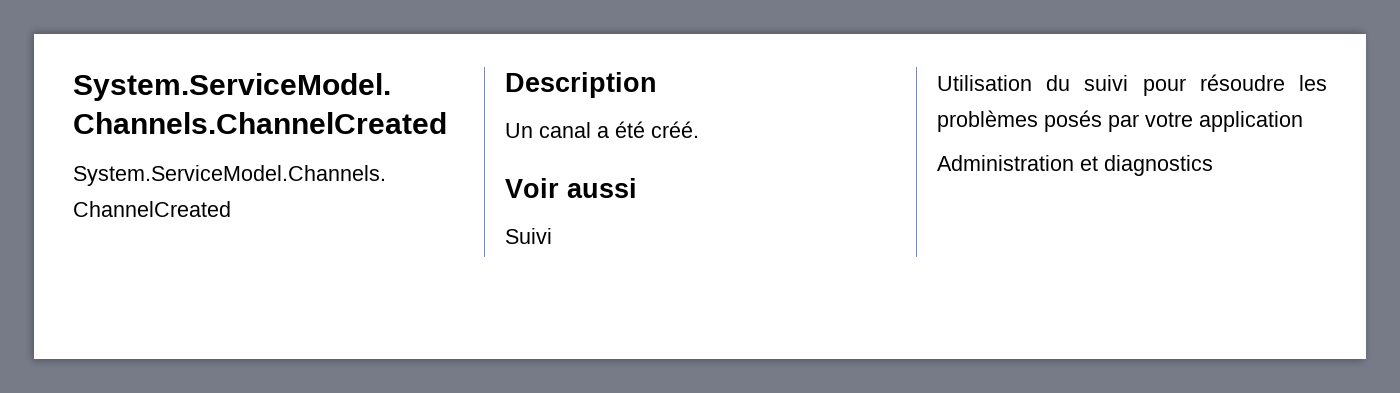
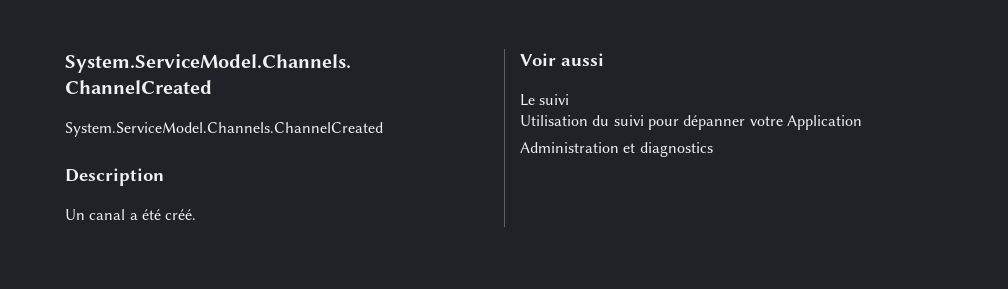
[505,228,552,244] Suivi -> [520,94,570,106] Le suivi
[1199,74,1327,91] [937,110,1303,132] résoudre les problèmes posés par votre application -> [683,115,862,130] dépanner votre Application

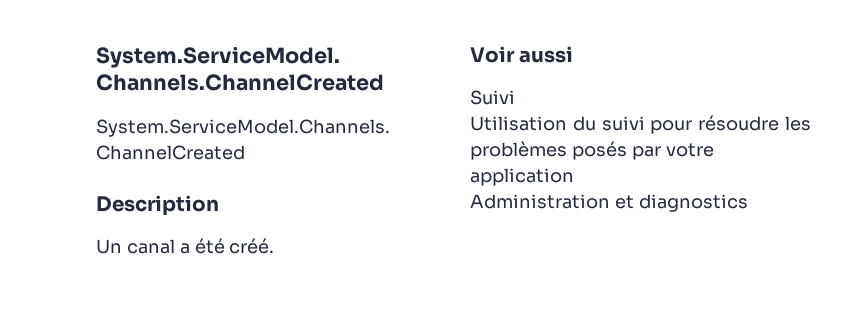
[520,94,570,106] Le suivi -> [470,90,515,105] Suivi
[683,115,862,130] dépanner votre Application -> [698,115,811,131] [470,141,714,160] [470,168,574,186] résoudre les problèmes posés par votre application

